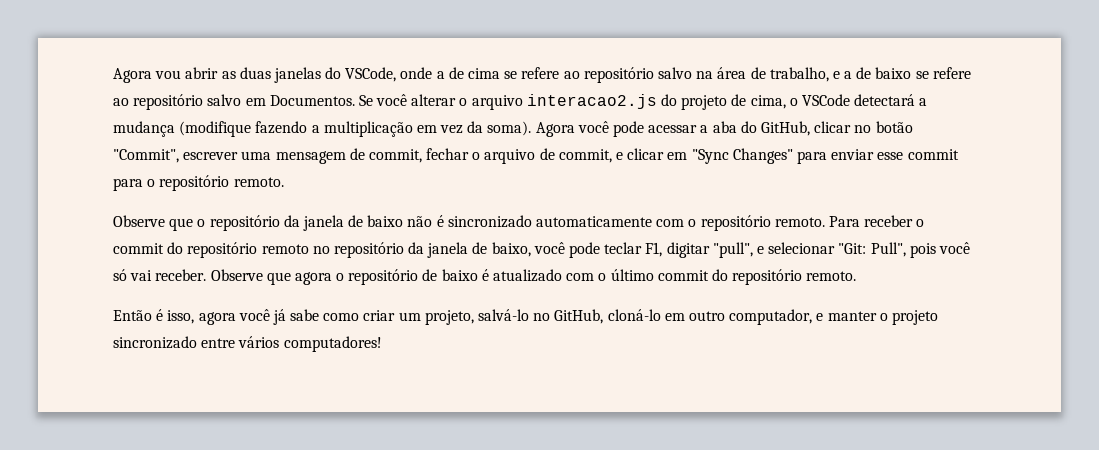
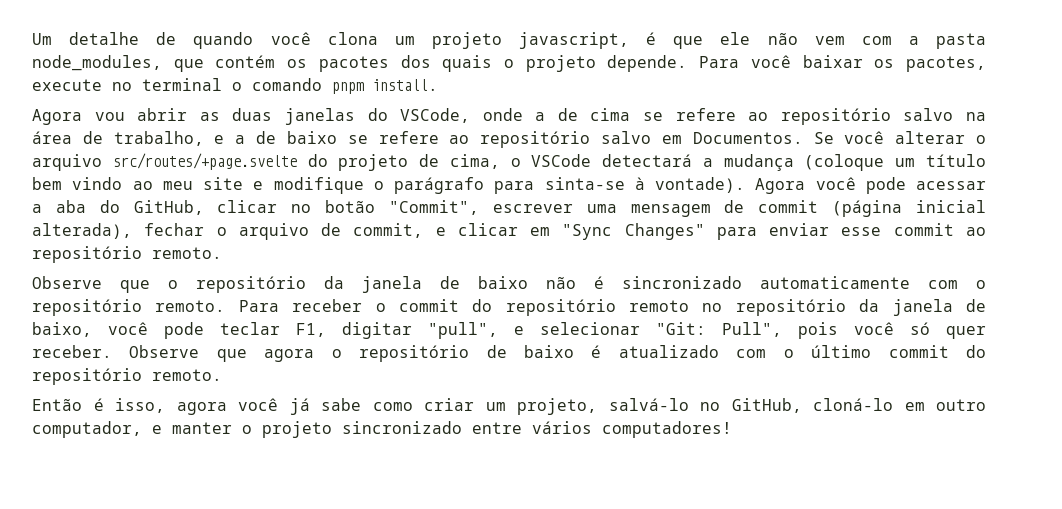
(113, 75) none -> [32,32,986,49] [32,55,986,72] [32,78,438,94] Um detalhe de quando você clona um projeto javascript, é que ele não vem com a pasta node_modules, que contém os pacotes dos quais o projeto depende. Para você baixar os pacotes, execute no terminal o comando pnpm install. //
[526,94,657,109] interacao2.js -> [112,153,297,170] src/routes/+page.svelte
[179,121,532,137] (modifique fazendo a multiplicação em vez da soma). -> [804,154,986,171] [32,177,745,194] (coloque um título bem vindo ao meu site e modifique o parágrafo para sinta-se à vontade).
[368,149,422,163] commit, -> [758,200,987,217] [32,223,132,239] commit (página inicial alterada),
[113,178,156,191] para o -> [965,227,986,236] ao
[130,270,153,281] vai -> [946,326,986,339] quer

